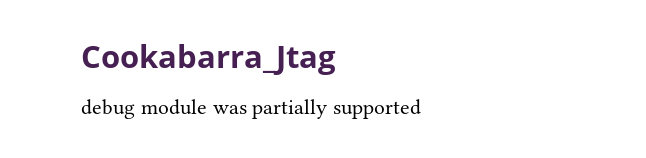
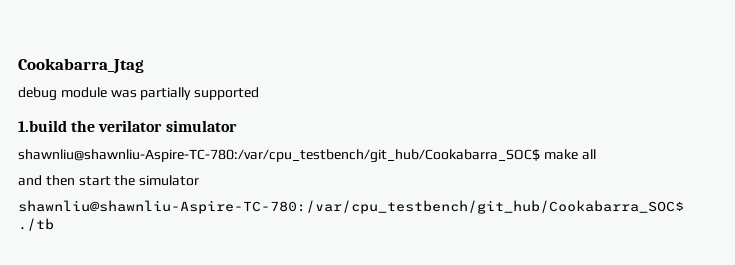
(422, 109) none -> [18,120,237,132] [18,149,596,163] [18,175,200,186] [18,200,684,214] [18,218,54,231] // 1.build the verilator simulator // shawnliu@shawnliu-Aspire-TC-780:/var/cpu_testbench/git_hub/Cookabarra_SOC$ make all // and then start the simulator // shawnliu@shawnliu-Aspire-TC-780:/var/cpu_testbench/git_hub/Cookabarra_SOC$ ./tb

